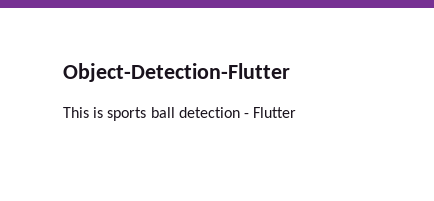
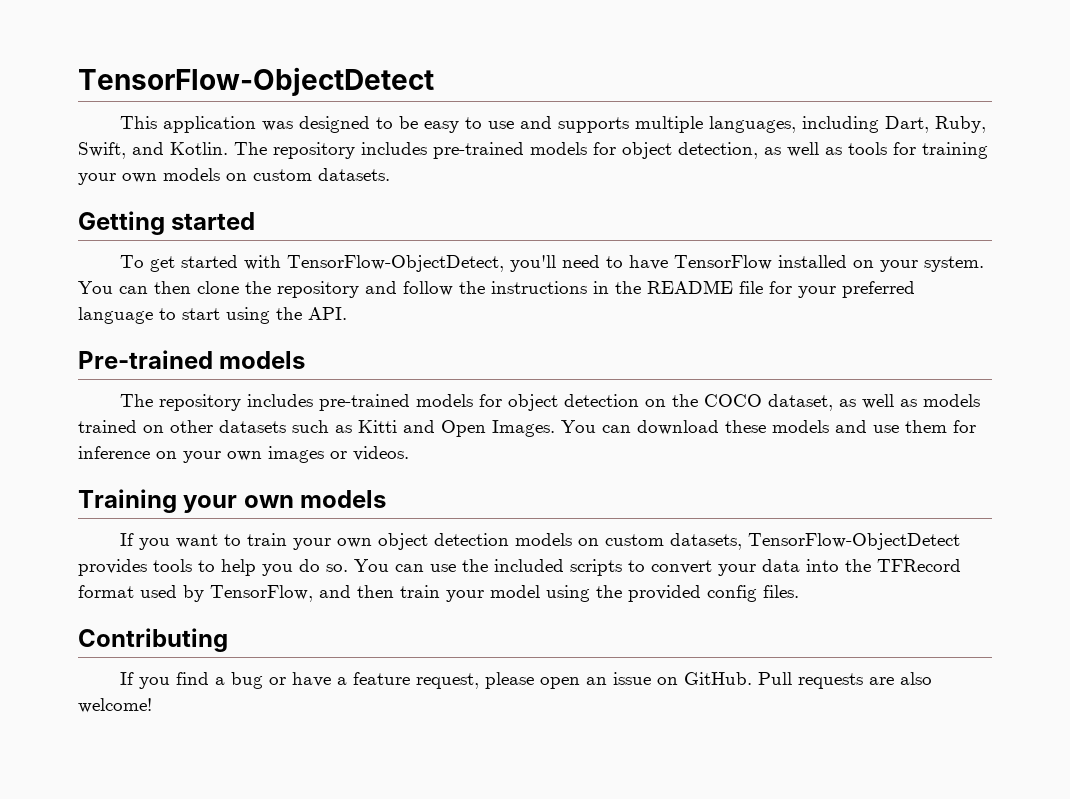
[63,63,290,82] Object-Detection-Flutter -> [78,67,434,96] TensorFlow-ObjectDetect
[93,107,297,121] is sports ball detection - Flutter -> [162,116,986,133] [78,142,988,159] [78,168,390,185] [78,211,256,235] [119,255,984,272] [78,280,915,298] [78,307,347,324] [78,350,306,369] [119,394,980,411] [78,420,976,437] [78,446,409,463] [78,489,387,513] [119,533,960,550] [78,559,961,576] [78,585,799,602] [78,628,228,652] [119,672,932,689] [78,698,152,713] application was designed to be easy to use and supports multiple languages, including Dart, Ruby, Swift, and Kotlin. The repository includes pre-trained models for object detection, as well as tools for training your own models on custom datasets. // Getting started // To get started with TensorFlow-ObjectDetect, you'll need to have TensorFlow installed on your system. You can then clone the repository and follow the instructions in the README file for your preferred language to start using the API. // Pre-trained models // The repository includes pre-trained models for object detection on the COCO dataset, as well as models trained on other datasets such as Kitti and Open Images. You can download these models and use them for inference on your own images or videos. // Training your own models // If you want to train your own object detection models on custom datasets, TensorFlow-ObjectDetect provides tools to help you do so. You can use the included scripts to convert your data into the TFRecord format used by TensorFlow, and then train your model using the provided config files. // Contributing // If you find a bug or have a feature request, please open an issue on GitHub. Pull requests are also welcome!

